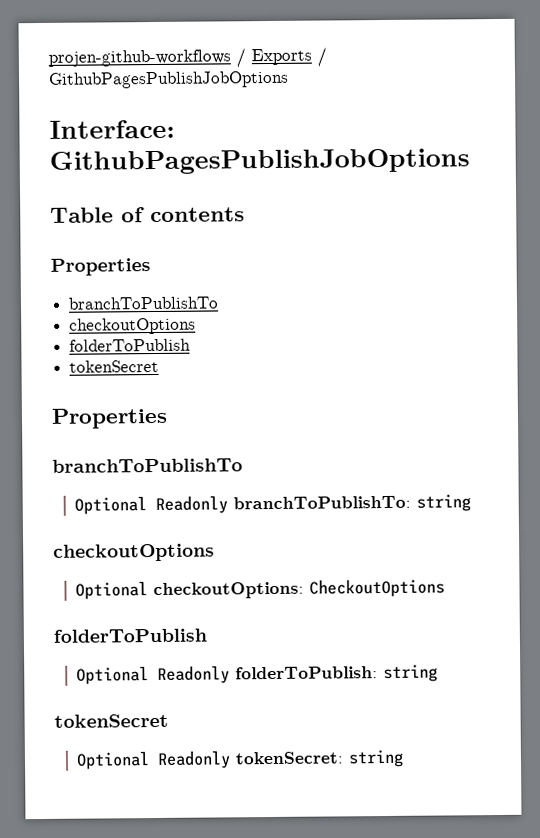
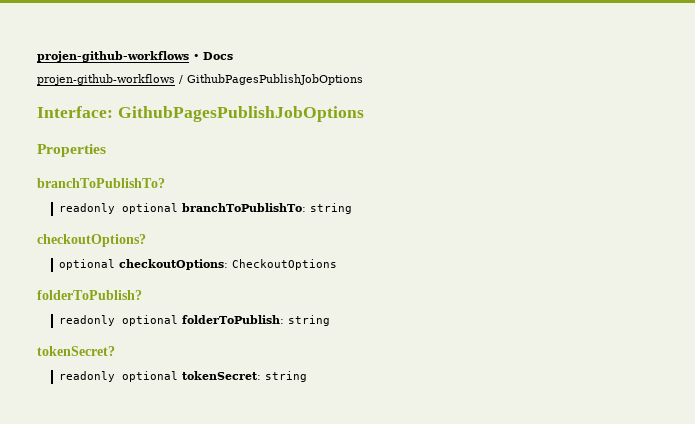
[48,48,312,68] projen-github-workflows / Exports -> [37,51,233,62] [37,74,175,85] projen-github-workflows • Docs // projen-github-workflows
[50,207,245,223] [50,258,151,276] [68,296,220,310] [69,317,197,335] [69,338,192,352] [69,359,160,373] [51,407,168,429] [52,458,243,473] [74,495,229,515] Table of contents // Properties // branchToPublishTo // checkoutOptions // folderToPublish // tokenSecret // Properties // branchToPublishTo // Optional Readonly -> [37,144,106,157] [37,178,165,188] [58,203,178,214] Properties // branchToPublishTo? // readonly optional
[53,543,215,562] [75,581,149,600] checkoutOptions // Optional -> [37,234,146,247] [58,259,115,270] checkoutOptions? // optional
[53,628,207,643] [76,665,231,685] folderToPublish // Optional Readonly -> [37,290,142,300] [58,315,178,326] folderToPublish? // readonly optional
[54,713,169,728] [76,750,232,770] tokenSecret // Optional Readonly -> [37,346,115,356] [58,371,178,382] tokenSecret? // readonly optional

